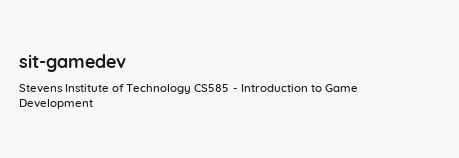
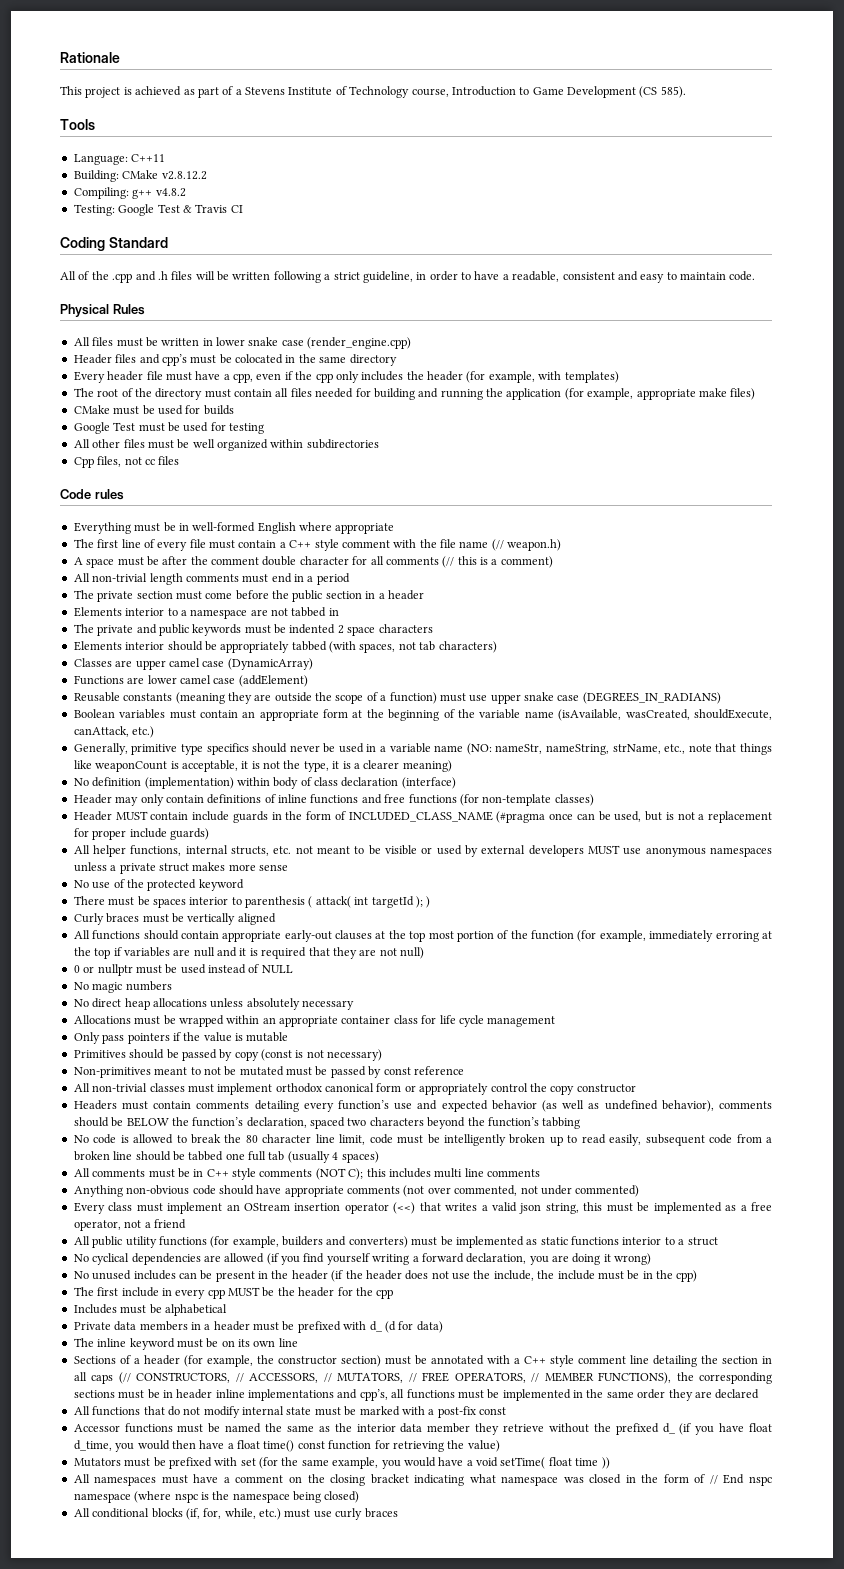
[19,54,126,72] sit-gamedev // -> [60,52,120,63] [60,86,242,98] Rationale // This project is achieved as part of a
[194,84,238,92] CS585 - -> [411,88,449,97] course,
(93, 104) none -> [639,86,686,98] [60,119,95,130] [73,154,166,165] [73,170,207,182] [73,187,186,199] [73,204,243,216] [60,237,168,251] [60,271,756,283] [60,304,145,317] [73,337,412,349] [73,354,397,366] [73,371,619,383] [73,388,756,400] [73,405,234,415] [73,422,264,434] [73,439,379,451] [73,456,180,468] [60,489,124,500] [73,522,395,534] [73,539,562,551] [73,556,553,568] [73,573,350,585] [73,590,424,602] [73,607,339,619] [73,624,433,636] [73,641,497,653] [73,658,313,670] [73,675,308,687] [73,692,721,704] [73,709,772,721] [73,726,155,738] [73,743,773,755] [73,760,452,772] [73,777,456,789] [73,794,594,806] [73,811,772,823] [73,828,209,840] [73,845,772,857] [73,862,288,874] [73,879,244,891] [73,896,431,908] [73,913,276,925] [73,930,773,942] [73,947,424,959] [73,964,293,976] [73,981,172,993] [73,998,354,1010] [73,1015,556,1027] [73,1032,289,1044] [73,1049,383,1061] [73,1066,464,1078] [73,1083,636,1095] [73,1100,772,1112] [73,1117,581,1129] [73,1134,772,1146] [73,1151,379,1163] [73,1168,540,1180] [73,1185,640,1197] [73,1202,772,1214] [73,1219,186,1231] [73,1236,718,1248] [73,1253,652,1265] [73,1270,698,1282] [73,1287,394,1299] [73,1304,227,1316] [73,1321,443,1333] [73,1338,298,1350] [73,1355,773,1367] [73,1372,773,1384] [73,1389,760,1401] [73,1406,506,1418] [73,1423,772,1435] [73,1440,500,1452] [73,1457,610,1469] [73,1474,773,1486] [73,1491,360,1503] [73,1508,398,1520] (CS 585). // Tools // Language: C++11 // Building: CMake v2.8.12.2 // Compiling: g++ v4.8.2 // Testing: Google Test & Travis CI // Coding Standard // All of the .cpp and .h files will be written following a strict guideline, in order to have a readable, consistent and easy to maintain code. // Physical Rules // All files must be written in lower snake case (render_engine.cpp) // Header files and cpp’s must be colocated in the same directory // Every header file must have a cpp, even if the cpp only includes the header (for example, with templates) // The root of the directory must contain all files needed for building and running the application (for example, appropriate make files) // CMake must be used for builds // Google Test must be used for testing // All other files must be well organized within subdirectories // Cpp files, not cc files // Code rules // Everything must be in well-formed English where appropriate // The first line of every file must contain a C++ style comment with the file name (// weapon.h) // A space must be after the comment double character for all comments (// this is a comment) // All non-trivial length comments must end in a period // The private section must come before the public section in a header // Elements interior to a namespace are not tabbed in // The private and public keywords must be indented 2 space characters // Elements interior should be appropriately tabbed (with spaces, not tab characters) // Classes are upper camel case (DynamicArray) // Functions are lower camel case (addElement) // Reusable constants (meaning they are outside the scope of a function) must use upper snake case (DEGREES_IN_RADIANS) // Boolean variables must contain an appropriate form at the beginning of the variable name (isAvailable, wasCreated, shouldExecute, canAttack, etc.) // Generally, primitive type specifics should never be used in a variable name (NO: nameStr, nameString, strName, etc., note that things like weaponCount is acceptable, it is not the type, it is a clearer meaning) // No definition (implementation) within body of class declaration (interface) // Header may only contain definitions of inline functions and free functions (for non-template classes) // Header MUST contain include guards in the form of INCLUDED_CLASS_NAME (#pragma once can be used, but is not a replacement for proper include guards) // All helper functions, internal structs, etc. not meant to be visible or used by external developers MUST use anonymous namespaces unless a private struct makes more sense // No use of the protected keyword // There must be spaces interior to parenthesis ( attack( int targetId ); ) // Curly braces must be vertically aligned // All functions should contain appropriate early-out clauses at the top most portion of the function (for example, immediately erroring at the top if variables are null and it is required that they are not null) // 0 or nullptr must be used instead of NULL // No magic numbers // No direct heap allocations unless absolutely necessary // Allocations must be wrapped within an appropriate container class for life cycle management // Only pass pointers if the value is mutable // Primitives should be passed by copy (const is not necessary) // Non-primitives meant to not be mutated must be passed by const reference // All non-trivial classes must implement orthodox canonical form or appropriately control the copy constructor // Headers must contain comments detailing every function’s use and expected behavior (as well as undefined behavior), comments should be BELOW the function’s declaration, spaced two characters beyond the function’s tabbing // No code is allowed to break the 80 character line limit, code must be intelligently broken up to read easily, subsequent code from a broken line should be tabbed one full tab (usually 4 spaces) // All comments must be in C++ style comments (NOT C); this includes multi line comments // Anything non-obvious code should have appropriate comments (not over commented, not under commented) // Every class must implement an OStream insertion operator (<<) that writes a valid json string, this must be implemented as a free operator, not a friend // All public utility functions (for example, builders and converters) must be implemented as static functions interior to a struct // No cyclical dependencies are allowed (if you find yourself writing a forward declaration, you are doing it wrong) // No unused includes can be present in the header (if the header does not use the include, the include must be in the cpp) // The first include in every cpp MUST be the header for the cpp // Includes must be alphabetical // Private data members in a header must be prefixed with d_ (d for data) // The inline keyword must be on its own line // Sections of a header (for example, the constructor section) must be annotated with a C++ style comment line detailing the section in all caps (// CONSTRUCTORS, // ACCESSORS, // MUTATORS, // FREE OPERATORS, // MEMBER FUNCTIONS), the corresponding sections must be in header inline implementations and cpp’s, all functions must be implemented in the same order they are declared // All functions that do not modify internal state must be marked with a post-fix const // Accessor functions must be named the same as the interior data member they retrieve without the prefixed d_ (if you have float d_time, you would then have a float time() const function for retrieving the value) // Mutators must be prefixed with set (for the same example, you would have a void setTime( float time )) // All namespaces must have a comment on the closing bracket indicating what namespace was closed in the form of // End nspc namespace (where nspc is the namespace being closed) // All conditional blocks (if, for, while, etc.) must use curly braces

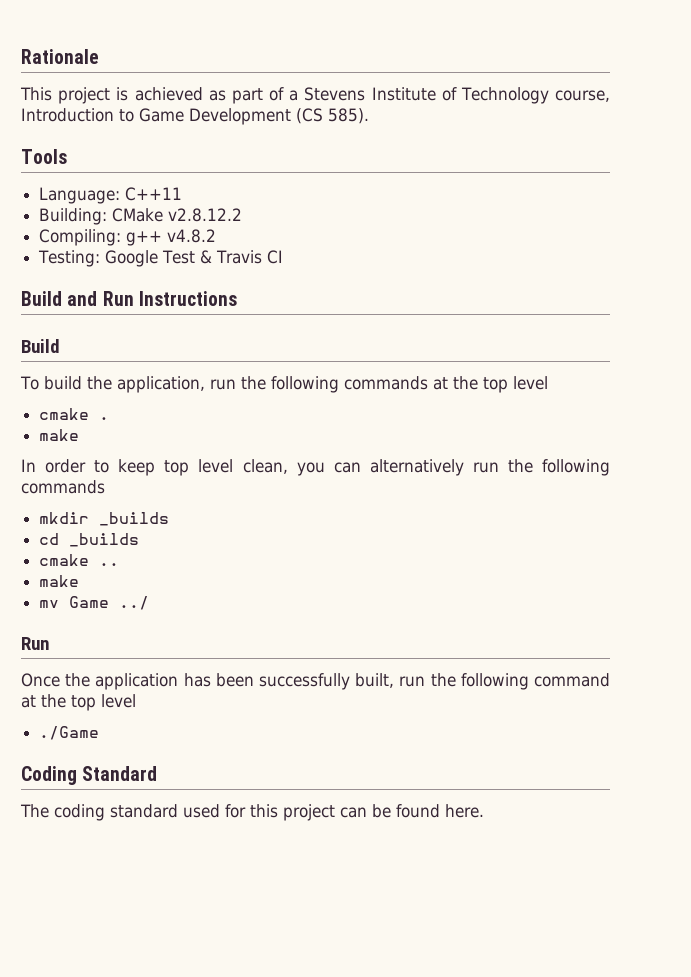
[60,237,168,251] [60,271,756,283] [60,304,145,317] [73,337,412,349] [73,354,397,366] [73,371,619,383] [73,388,756,400] [73,405,234,415] [73,422,264,434] [73,439,379,451] [73,456,180,468] [60,489,124,500] [73,522,395,534] [73,539,562,551] [73,556,553,568] [73,573,350,585] [73,590,424,602] [73,607,339,619] [73,624,433,636] [73,641,497,653] [73,658,313,670] [73,675,308,687] [73,692,721,704] [73,709,772,721] [73,726,155,738] [73,743,773,755] [73,760,452,772] [73,777,456,789] [73,794,594,806] [73,811,772,823] [73,828,209,840] [73,845,772,857] [73,862,288,874] [73,879,244,891] [73,896,431,908] [73,913,276,925] [73,930,773,942] [73,947,424,959] [73,964,293,976] [73,981,172,993] [73,998,354,1010] [73,1015,556,1027] [73,1032,289,1044] [73,1049,383,1061] [73,1066,464,1078] [73,1083,636,1095] [73,1100,772,1112] [73,1117,581,1129] [73,1134,772,1146] [73,1151,379,1163] [73,1168,540,1180] [73,1185,640,1197] [73,1202,772,1214] [73,1219,186,1231] [73,1236,718,1248] [73,1253,652,1265] [73,1270,698,1282] [73,1287,394,1299] [73,1304,227,1316] [73,1321,443,1333] [73,1338,298,1350] [73,1355,773,1367] [73,1372,773,1384] [73,1389,760,1401] [73,1406,506,1418] [73,1423,772,1435] [73,1440,500,1452] [73,1457,610,1469] [73,1474,773,1486] [73,1491,360,1503] [73,1508,398,1520] Coding Standard // All of the .cpp and .h files will be written following a strict guideline, in order to have a readable, consistent and easy to maintain code. // Physical Rules // All files must be written in lower snake case (render_engine.cpp) // Header files and cpp’s must be colocated in the same directory // Every header file must have a cpp, even if the cpp only includes the header (for example, with templates) // The root of the directory must contain all files needed for building and running the application (for example, appropriate make files) // CMake must be used for builds // Google Test must be used for testing // All other files must be well organized within subdirectories // Cpp files, not cc files // Code rules // Everything must be in well-formed English where appropriate // The first line of every file must contain a C++ style comment with the file name (// weapon.h) // A space must be after the comment double character for all comments (// this is a comment) // All non-trivial length comments must end in a period // The private section must come before the public section in a header // Elements interior to a namespace are not tabbed in // The private and public keywords must be indented 2 space characters // Elements interior should be appropriately tabbed (with spaces, not tab characters) // Classes are upper camel case (DynamicArray) // Functions are lower camel case (addElement) // Reusable constants (meaning they are outside the scope of a function) must use upper snake case (DEGREES_IN_RADIANS) // Boolean variables must contain an appropriate form at the beginning of the variable name (isAvailable, wasCreated, shouldExecute, canAttack, etc.) // Generally, primitive type specifics should never be used in a variable name (NO: nameStr, nameString, strName, etc., note that things like weaponCount is acceptable, it is not the type, it is a clearer meaning) // No definition (implementation) within body of class declaration (interface) // Header may only contain definitions of inline functions and free functions (for non-template classes) // Header MUST contain include guards in the form of INCLUDED_CLASS_NAME (#pragma once can be used, but is not a replacement for proper include guards) // All helper functions, internal structs, etc. not meant to be visible or used by external developers MUST use anonymous namespaces unless a private struct makes more sense // No use of the protected keyword // There must be spaces interior to parenthesis ( attack( int targetId ); ) // Curly braces must be vertically aligned // All functions should contain appropriate early-out clauses at the top most portion of the function (for example, immediately erroring at the top if variables are null and it is required that they are not null) // 0 or nullptr must be used instead of NULL // No magic numbers // No direct heap allocations unless absolutely necessary // Allocations must be wrapped within an appropriate container class for life cycle management // Only pass pointers if the value is mutable // Primitives should be passed by copy (const is not necessary) // Non-primitives meant to not be mutated must be passed by const reference // All non-trivial classes must implement orthodox canonical form or appropriately control the copy constructor // Headers must contain comments detailing every function’s use and expected behavior (as well as undefined behavior), comments should be BELOW the function’s declaration, spaced two characters beyond the function’s tabbing // No code is allowed to break the 80 character line limit, code must be intelligently broken up to read easily, subsequent code from a broken line should be tabbed one full tab (usually 4 spaces) // All comments must be in C++ style comments (NOT C); this includes multi line comments // Anything non-obvious code should have appropriate comments (not over commented, not under commented) // Every class must implement an OStream insertion operator (<<) that writes a valid json string, this must be implemented as a free operator, not a friend // All public utility functions (for example, builders and converters) must be implemented as static functions interior to a struct // No cyclical dependencies are allowed (if you find yourself writing a forward declaration, you are doing it wrong) // No unused includes can be present in the header (if the header does not use the include, the include must be in the cpp) // The first include in every cpp MUST be the header for the cpp // Includes must be alphabetical // Private data members in a header must be prefixed with d_ (d for data) // The inline keyword must be on its own line // Sections of a header (for example, the constructor section) must be annotated with a C++ style comment line detailing the section in all caps (// CONSTRUCTORS, // ACCESSORS, // MUTATORS, // FREE OPERATORS, // MEMBER FUNCTIONS), the corresponding sections must be in header inline implementations and cpp’s, all functions must be implemented in the same order they are declared // All functions that do not modify internal state must be marked with a post-fix const // Accessor functions must be named the same as the interior data member they retrieve without the prefixed d_ (if you have float d_time, you would then have a float time() const function for retrieving the value) // Mutators must be prefixed with set (for the same example, you would have a void setTime( float time )) // All namespaces must have a comment on the closing bracket indicating what namespace was closed in the form of // End nspc namespace (where nspc is the namespace being closed) // All conditional blocks (if, for, while, etc.) must use curly braces -> [21,291,237,306] [21,339,60,353] [20,376,548,393] [39,408,110,420] [39,429,80,441] [21,459,610,476] [21,480,105,494] [39,512,170,526] [39,533,140,547] [39,554,120,566] [39,575,80,587] [39,596,150,610] [21,637,49,650] [21,673,610,690] [21,694,136,711] [39,726,100,740] [21,766,158,785] [20,804,484,821] Build and Run Instructions // Build // To build the application, run the following commands at the top level // cmake . // make // In order to keep top level clean, you can alternatively run the following commands // mkdir _builds // cd _builds // cmake .. // make // mv Game ../ // Run // Once the application has been successfully built, run the following command at the top level // ./Game // Coding Standard // The coding standard used for this project can be found here.

